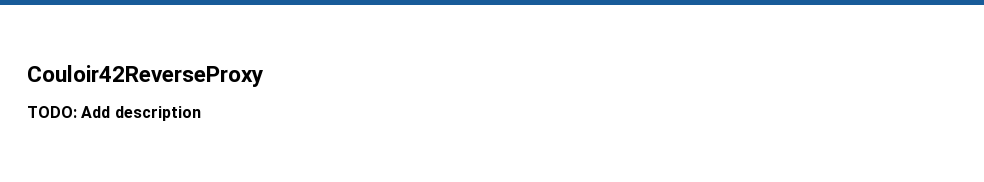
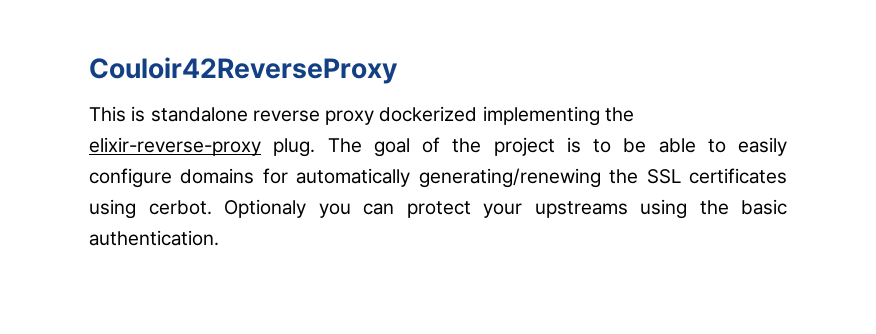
[27,106,201,121] TODO: Add description -> [89,106,634,126] [89,137,787,157] [89,168,787,188] [89,199,787,219] [89,230,219,246] This is standalone reverse proxy dockerized implementing the elixir-reverse-proxy plug. The goal of the project is to be able to easily configure domains for automatically generating/renewing the SSL certificates using cerbot. Optionaly you can protect your upstreams using the basic authentication.

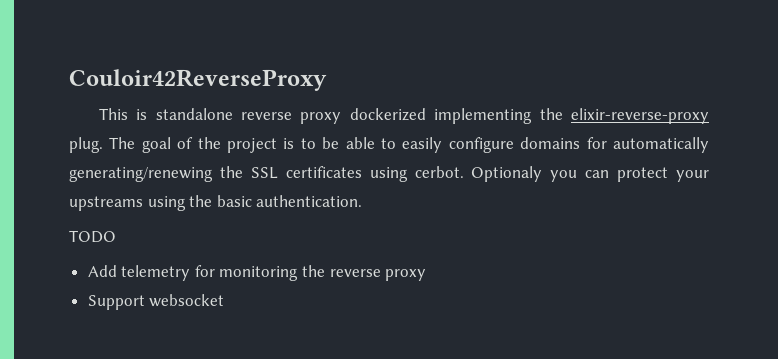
(219, 238) none -> [69,230,116,243] [87,265,427,281] [87,294,225,310] // TODO // Add telemetry for monitoring the reverse proxy // Support websocket

